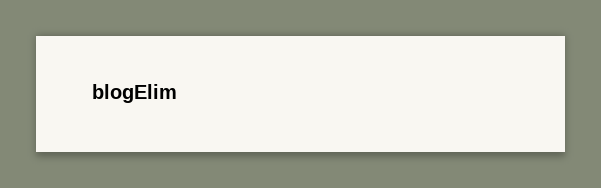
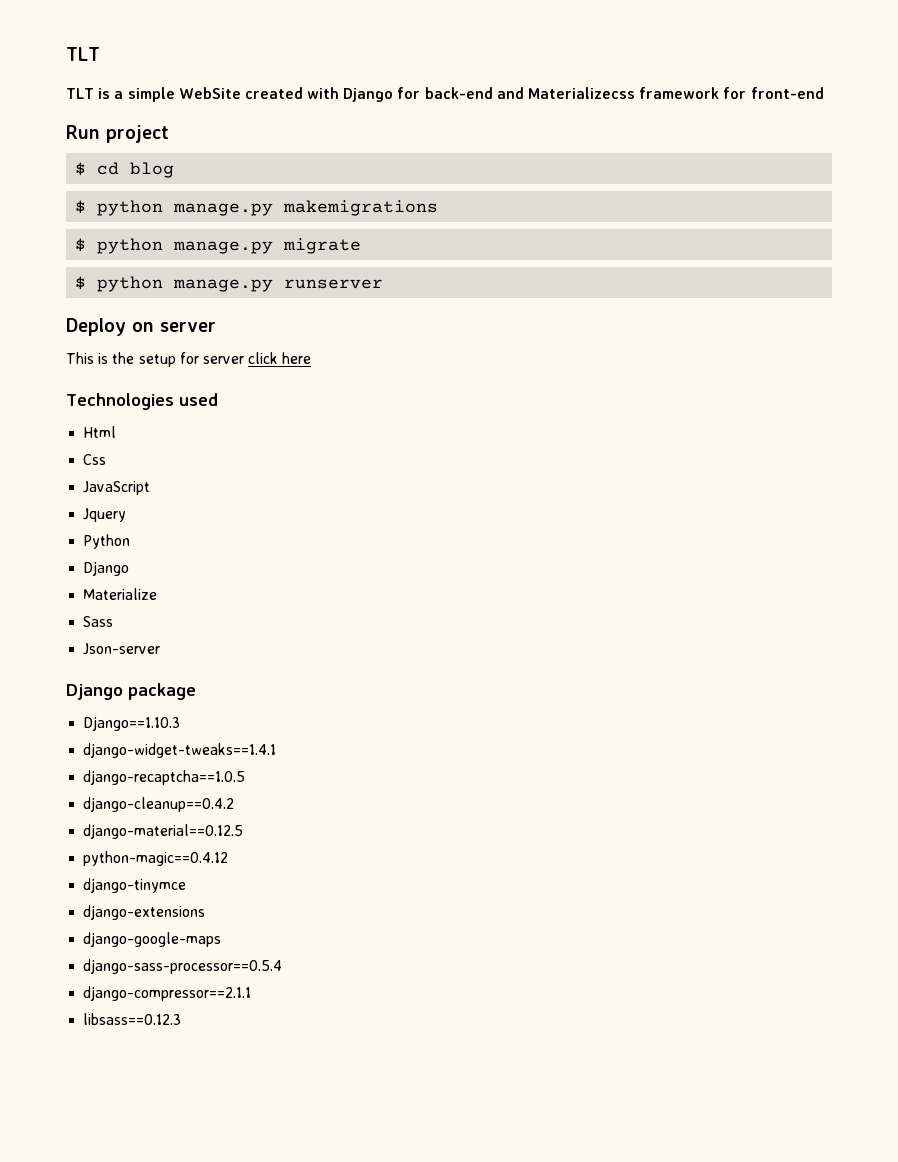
[92,84,177,103] blogElim -> [66,47,100,61] [66,87,824,102] [66,125,169,143] [75,162,175,178] [75,200,439,216] [75,238,362,254] [75,276,384,292] [66,318,216,336] [66,352,312,367] [66,393,218,410] [83,426,117,438] [83,454,107,465] [83,481,151,495] [83,508,127,522] [83,534,131,549] [83,561,130,576] [83,588,158,600] [83,616,114,627] [83,643,161,655] [66,683,196,700] [83,716,181,731] [83,743,277,758] [83,770,246,785] [83,797,235,812] [83,824,244,839] [83,851,229,866] [83,878,187,893] [83,905,206,920] [83,932,222,947] [83,959,283,974] [83,986,252,1001] [83,1013,182,1025] TLT // TLT is a simple WebSite created with Django for back-end and Materializecss framework for front-end // Run project // $ cd blog // $ python manage.py makemigrations // $ python manage.py migrate // $ python manage.py runserver // Deploy on server // This is the setup for server click here // Technologies used // Html // Css // JavaScript // Jquery // Python // Django // Materialize // Sass // Json-server // Django package // Django==1.10.3 // django-widget-tweaks==1.4.1 // django-recaptcha==1.0.5 // django-cleanup==0.4.2 // django-material==0.12.5 // python-magic==0.4.12 // django-tinymce // django-extensions // django-google-maps // django-sass-processor==0.5.4 // django-compressor==2.1.1 // libsass==0.12.3

